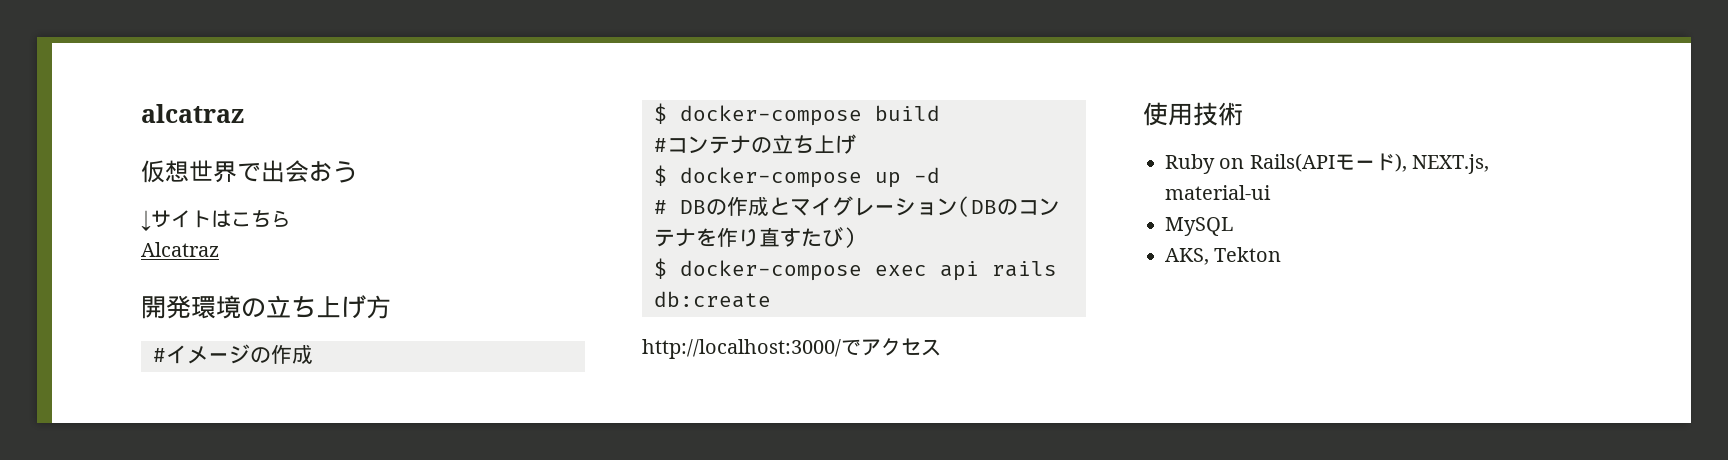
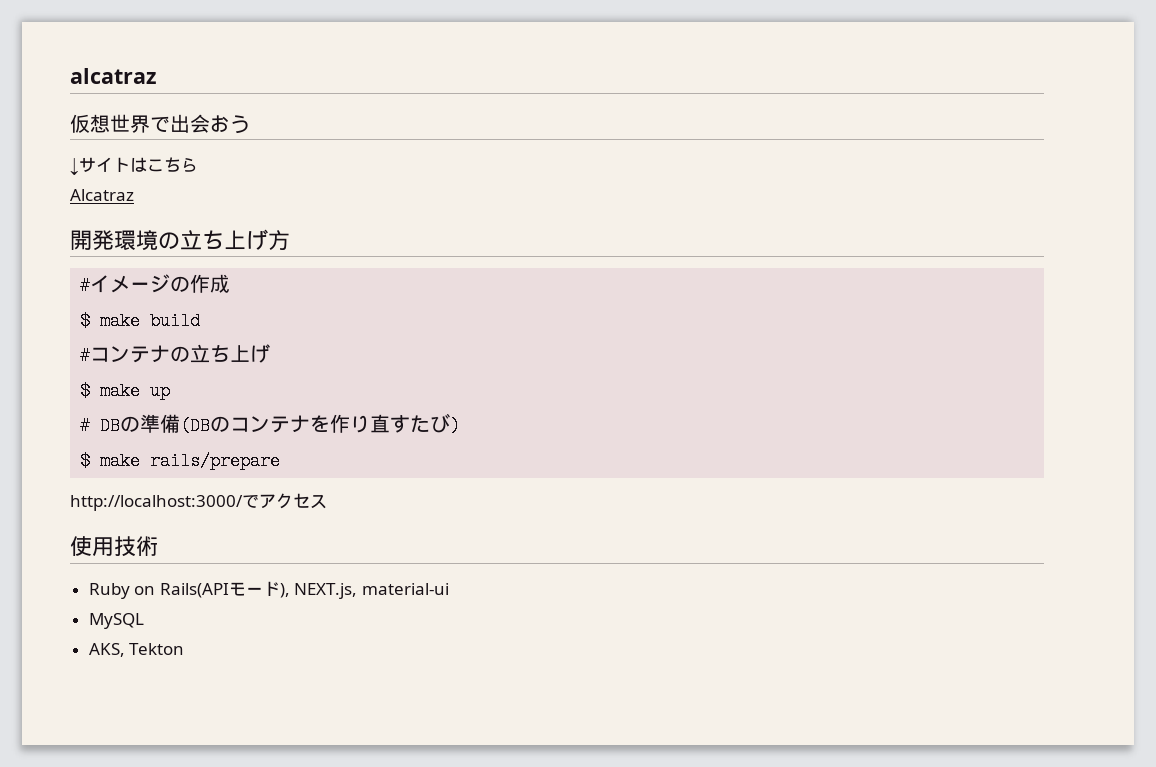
[680,105,862,126] docker-compose -> [100,312,141,330] make
[680,167,862,188] docker-compose -> [100,382,141,400] make
[914,167,940,183] -d -> (171, 391) none
[727,196,958,216] 作成とマイグレーション -> [140,414,181,433] 準備
[680,260,1057,281] [654,291,771,308] docker-compose exec api rails db:create -> [100,452,281,470] make rails/prepare

